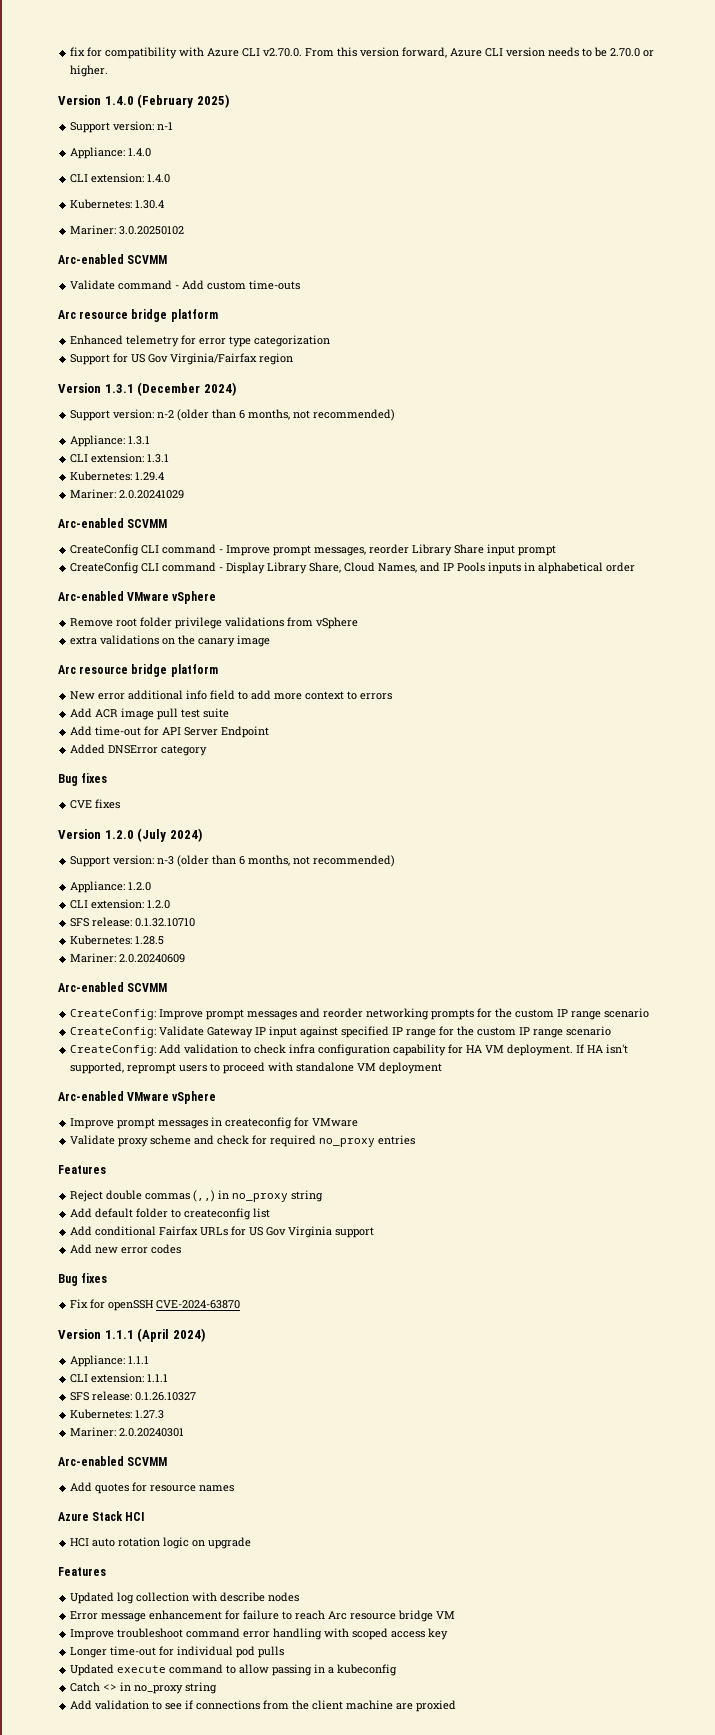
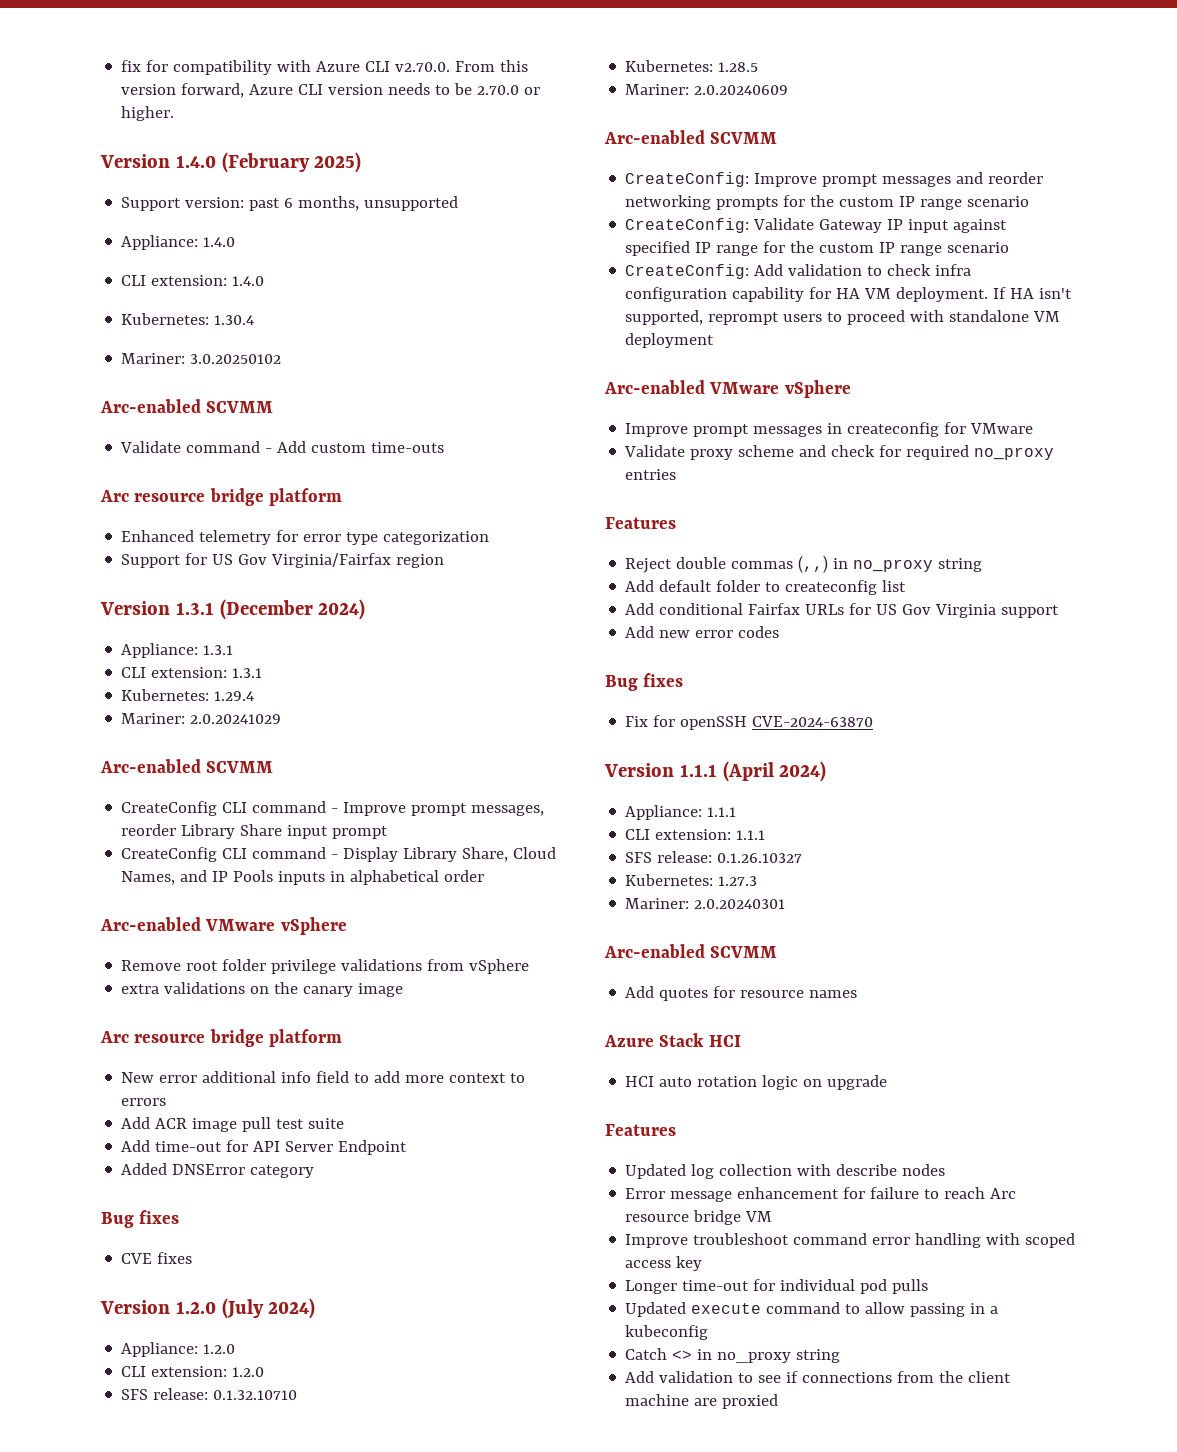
[157,122,174,130] n-1 -> [249,196,459,211] past 6 months, unsupported
[70,409,396,421] // Support version: n-2 (older than 6 months, not recommended) -> (366, 609) none
[70,855,396,867] // Support version: n-3 (older than 6 months, not recommended) -> (316, 1308) none

